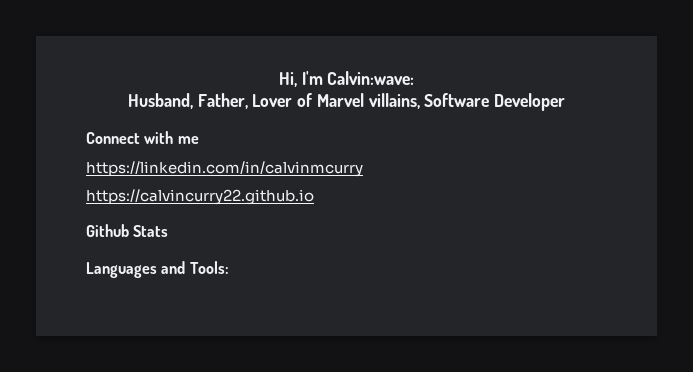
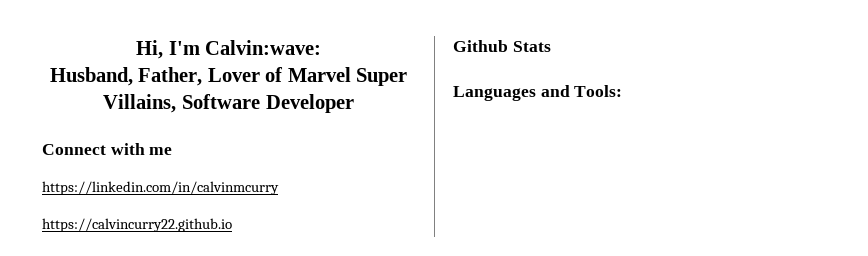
[368,93,420,109] villains, -> [356,68,408,86] [103,94,177,113] Super Villains,

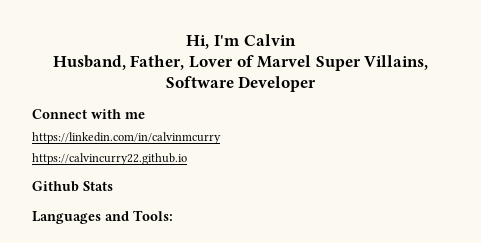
[205,40,322,55] Calvin:wave: -> [243,34,296,46] Calvin

